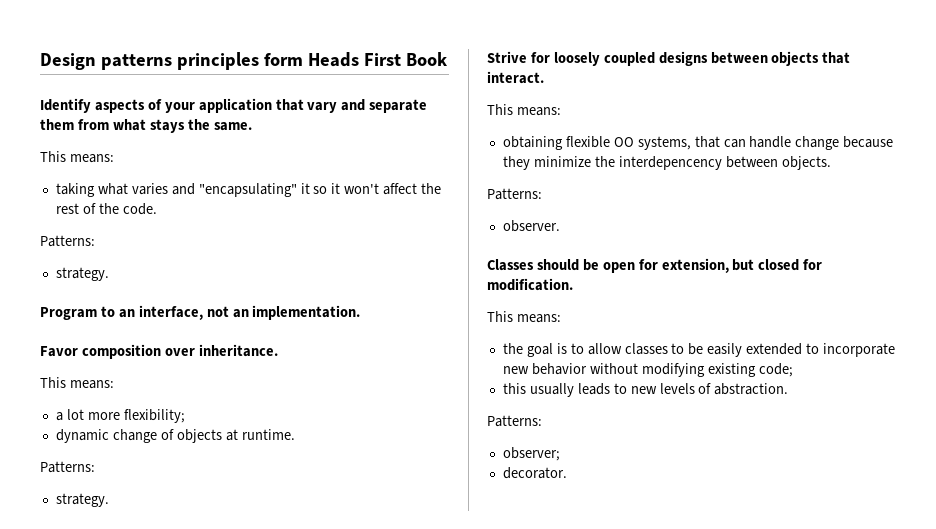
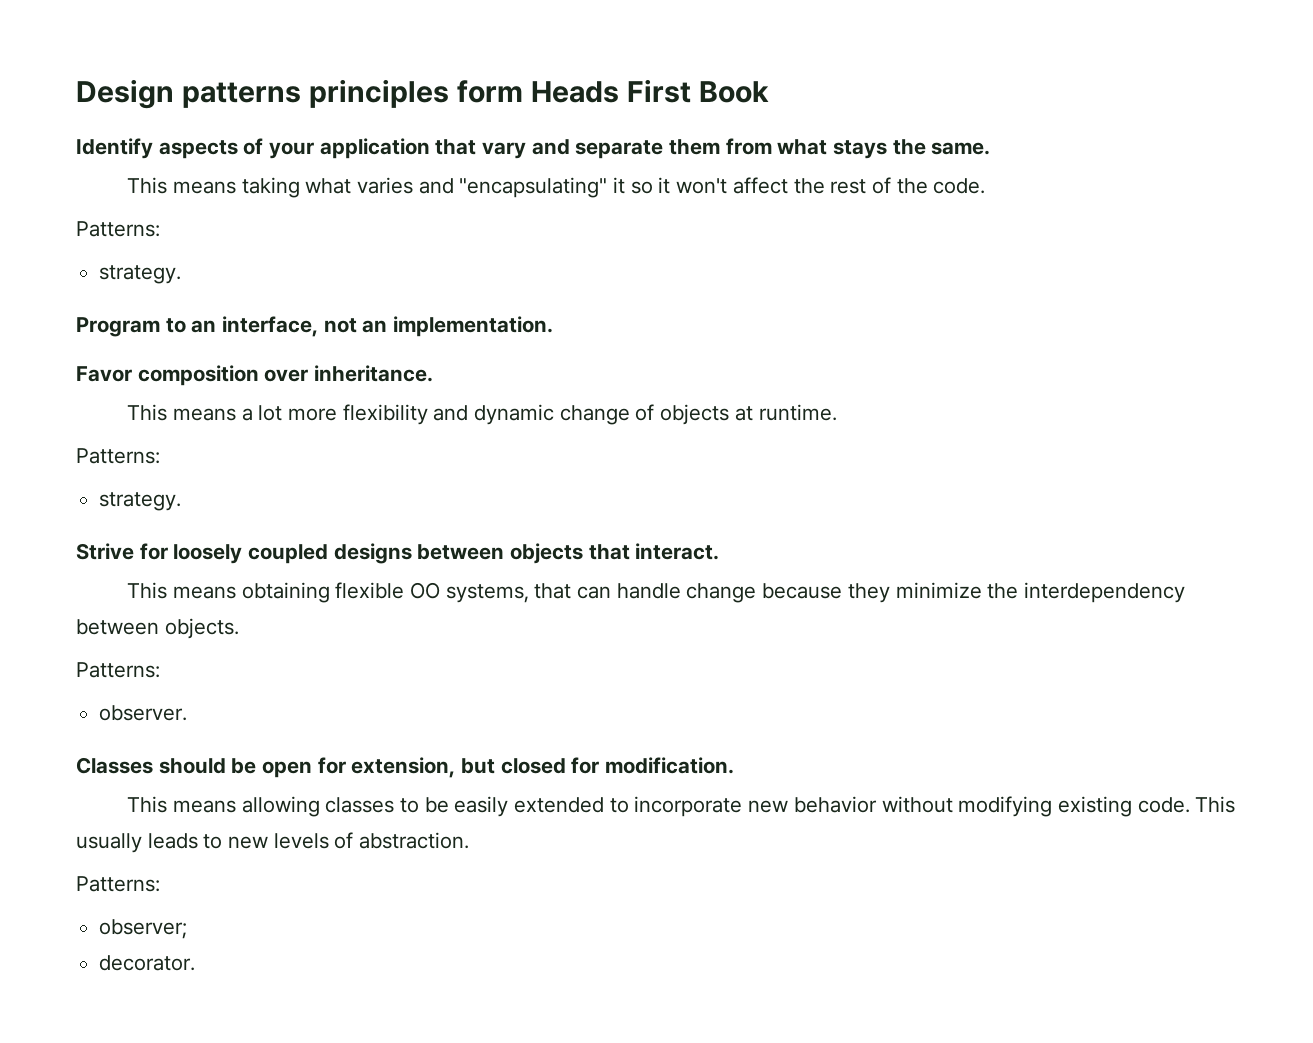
[69,154,114,163] means: // -> [173,181,237,194] means
[69,380,114,389] means: // -> [173,408,237,421] means
[123,409,185,423] flexibility; // -> [342,404,469,425] flexibility and
[516,107,561,116] means: // -> [173,586,237,599] means
[618,156,722,170] interdepencency -> [1023,582,1185,603] interdependency
[516,314,561,323] [502,343,622,357] means: // the goal is to allow -> [173,796,320,817] means allowing
[758,363,793,377] [502,383,526,394] code; // this -> [1137,796,1236,813] code. This

